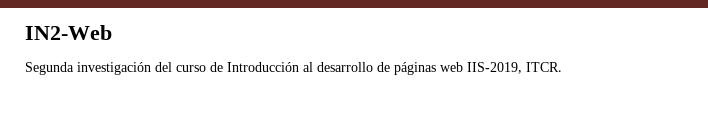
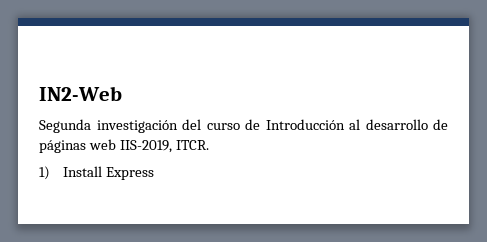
(562, 67) none -> [39,166,155,180] // 1) Install Express

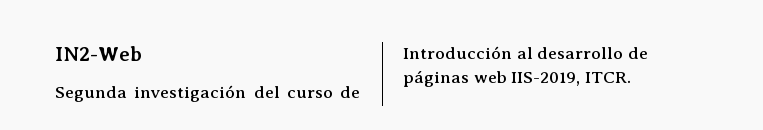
[39,166,155,180] // 1) Install Express -> (632, 77) none

